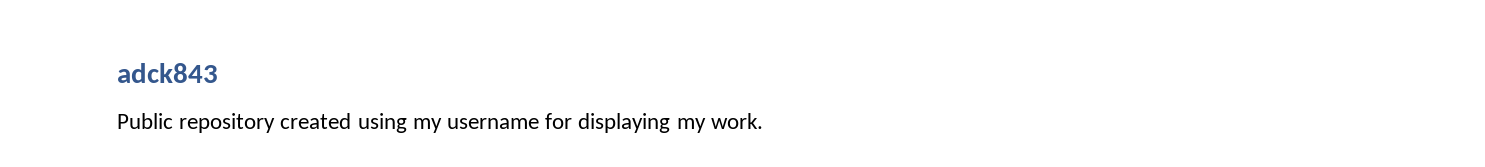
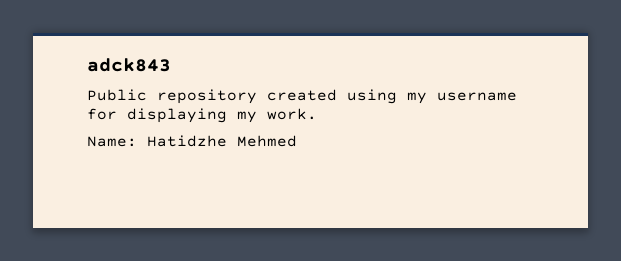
(763, 121) none -> [87,135,297,147] // Name: Hatidzhe Mehmed

